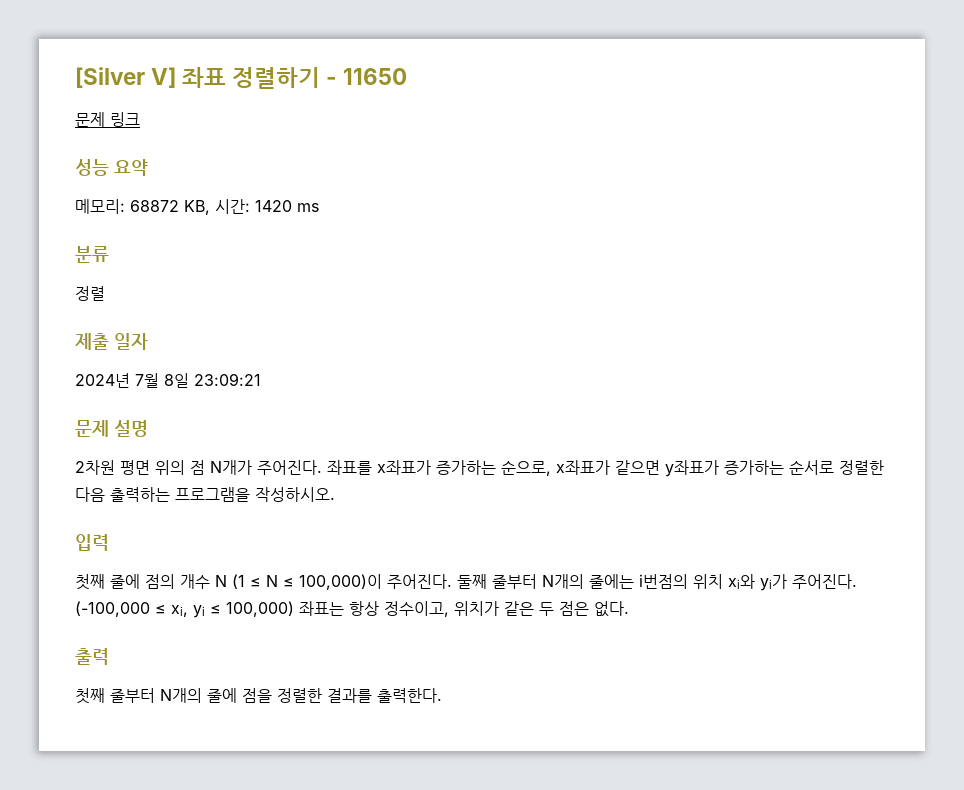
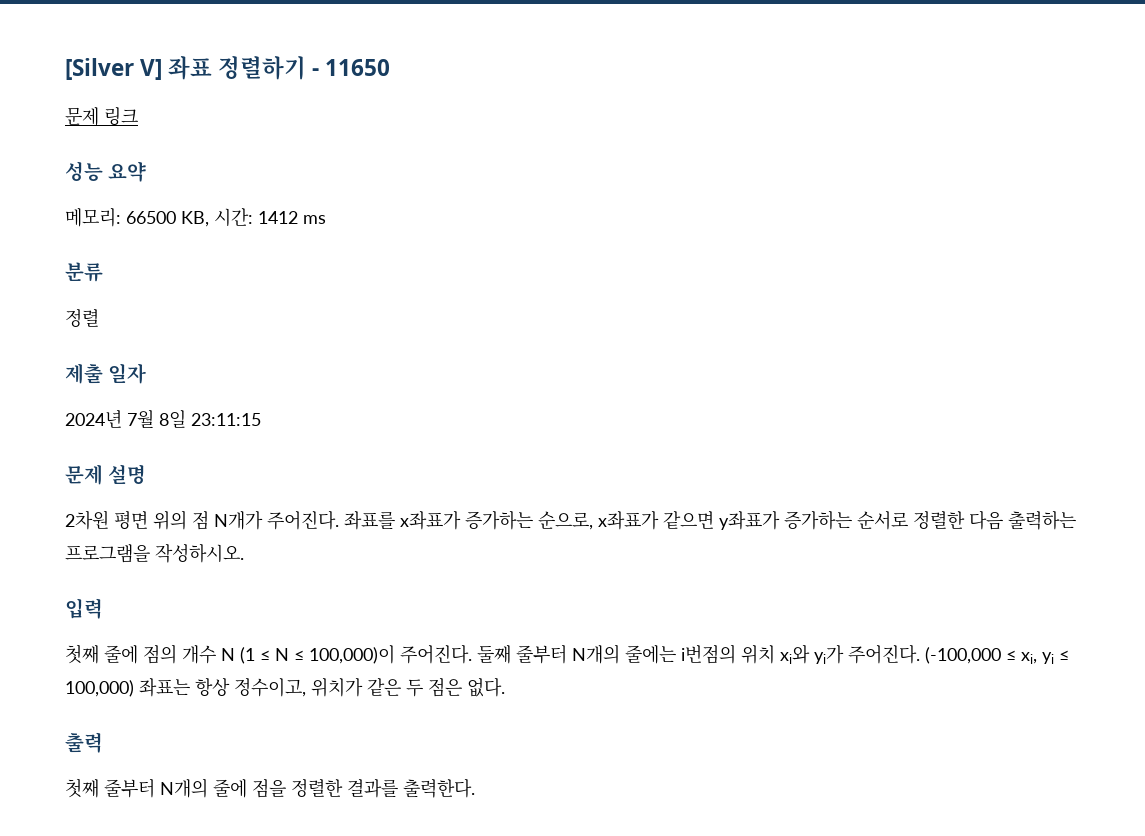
[130,200,179,212] 68872 -> [126,211,176,224] 66500
[255,200,292,212] 1420 -> [258,211,298,224] 1412
[194,373,261,386] 23:09:21 -> [191,413,261,426] 23:11:15

